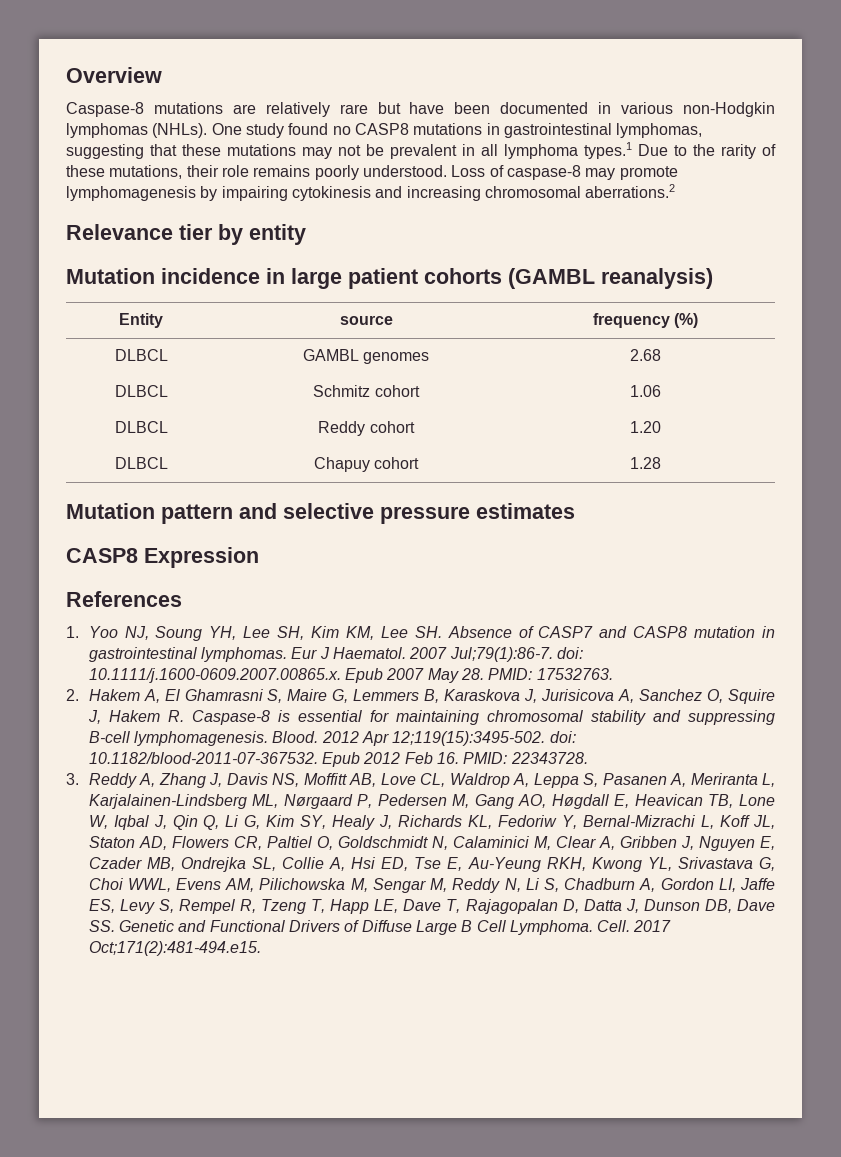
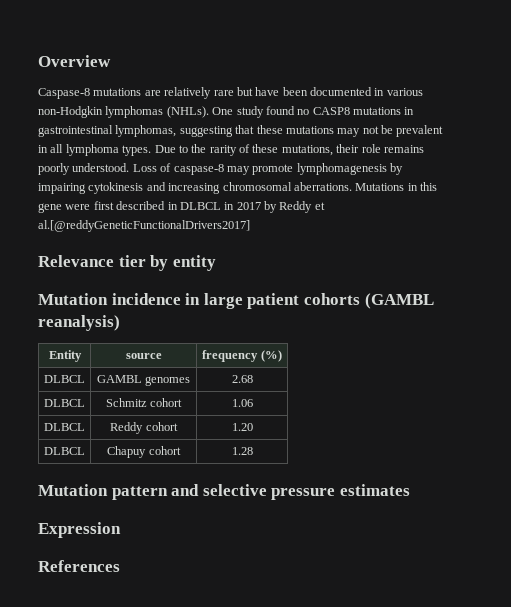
[584,142,632,159] types.1 -> [122,145,152,156] types.
[585,184,676,198] aberrations.2 -> [293,182,437,191] [38,201,325,213] [38,220,250,232] aberrations. Mutations in this gene were first described in DLBCL in 2017 by Reddy et al.[@reddyGeneticFunctionalDrivers2017]
[66,548,138,563] CASP8 -> (410, 490) none
[66,626,776,641] [88,647,583,662] [88,668,613,683] [66,689,776,704] [87,710,775,725] [88,731,576,746] [88,752,588,767] [66,773,776,788] [88,794,775,809] [88,815,776,830] [88,836,775,851] [88,857,776,872] [88,878,776,893] [88,899,775,914] [88,920,672,935] [88,941,261,956] // 1. Yoo NJ, Soung YH, Lee SH, Kim KM, Lee SH. Absence of CASP7 and CASP8 mutation in gastrointestinal lymphomas. Eur J Haematol. 2007 Jul;79(1):86-7. doi: 10.1111/j.1600-0609.2007.00865.x. Epub 2007 May 28. PMID: 17532763. // 2. Hakem A, El Ghamrasni S, Maire G, Lemmers B, Karaskova J, Jurisicova A, Sanchez O, Squire J, Hakem R. Caspase-8 is essential for maintaining chromosomal stability and suppressing B-cell lymphomagenesis. Blood. 2012 Apr 12;119(15):3495-502. doi: 10.1182/blood-2011-07-367532. Epub 2012 Feb 16. PMID: 22343728. // 3. Reddy A, Zhang J, Davis NS, Moffitt AB, Love CL, Waldrop A, Leppa S, Pasanen A, Meriranta L, Karjalainen-Lindsberg ML, Nørgaard P, Pedersen M, Gang AO, Høgdall E, Heavican TB, Lone W, Iqbal J, Qin Q, Li G, Kim SY, Healy J, Richards KL, Fedoriw Y, Bernal-Mizrachi L, Koff JL, Staton AD, Flowers CR, Paltiel O, Goldschmidt N, Calaminici M, Clear A, Gribben J, Nguyen E, Czader MB, Ondrejka SL, Collie A, Hsi ED, Tse E, Au-Yeung RKH, Kwong YL, Srivastava G, Choi WWL, Evens AM, Pilichowska M, Sengar M, Reddy N, Li S, Chadburn A, Gordon LI, Jaffe ES, Levy S, Rempel R, Tzeng T, Happ LE, Dave T, Rajagopalan D, Datta J, Dunson DB, Dave SS. Genetic and Functional Drivers of Diffuse Large B Cell Lymphoma. Cell. 2017 Oct;171(2):481-494.e15. -> (120, 566) none

